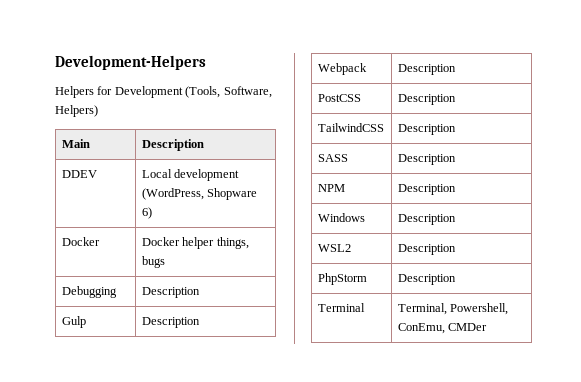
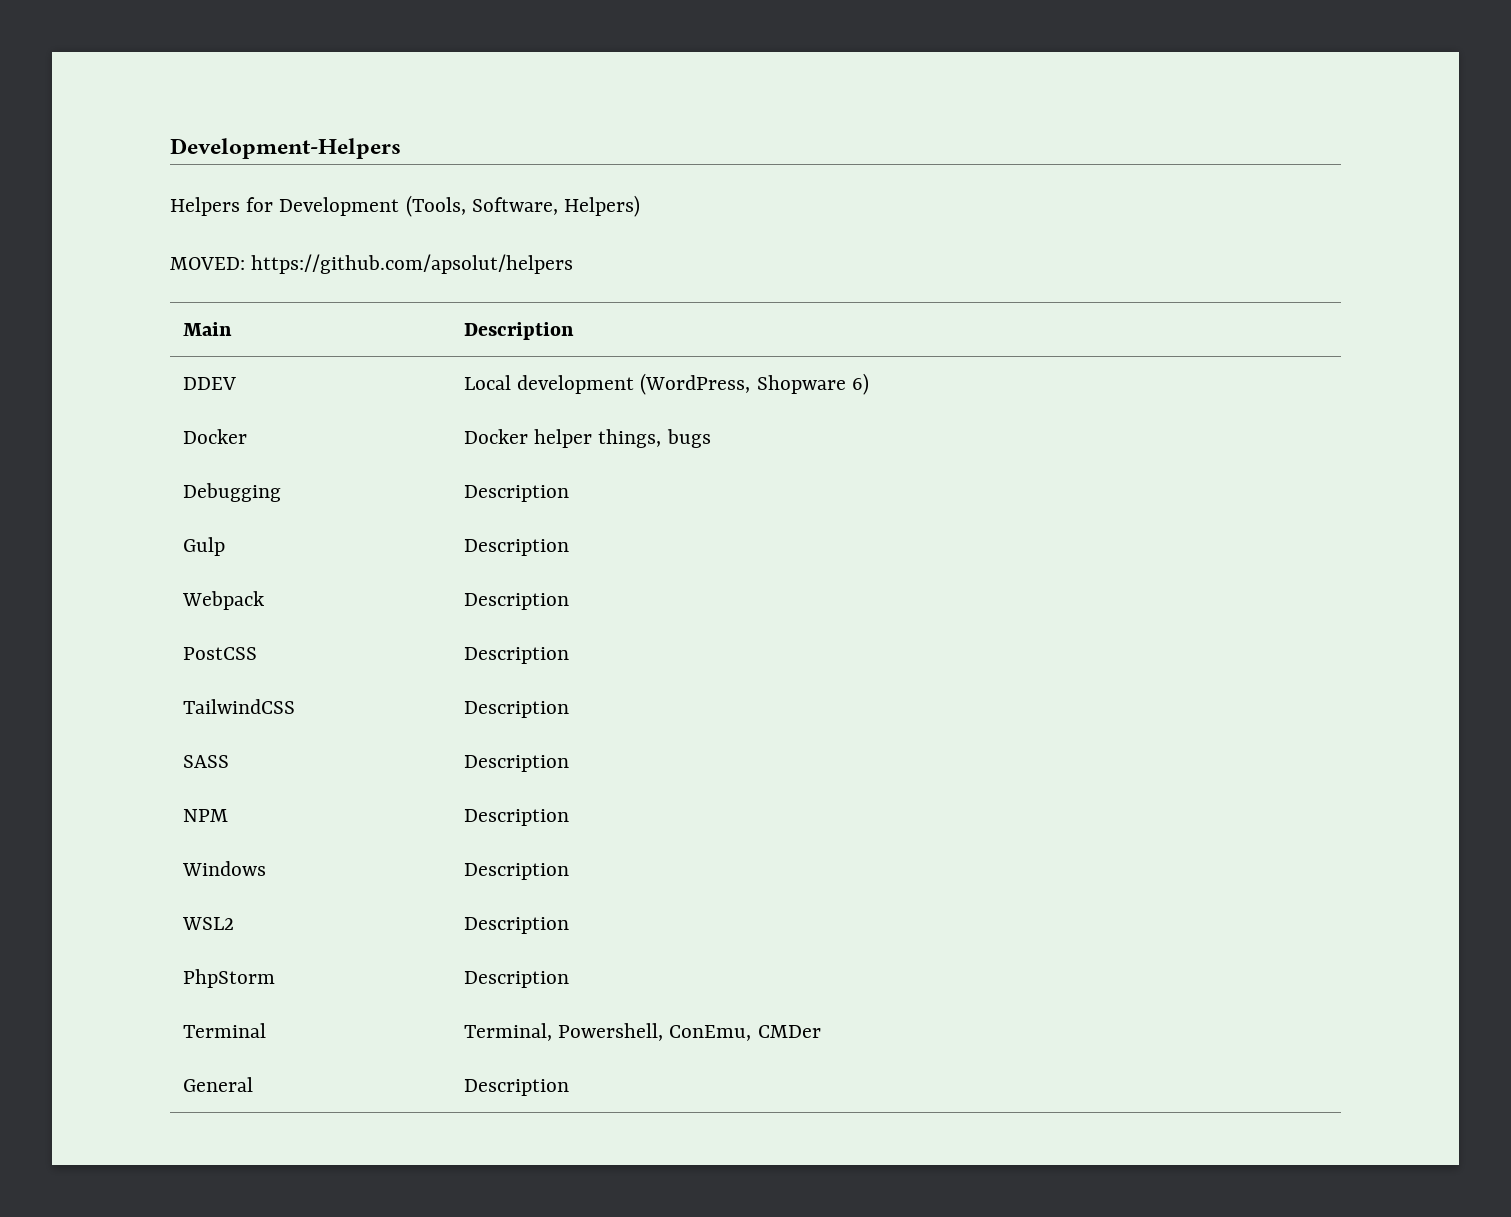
(98, 111) none -> [170,254,574,274] // MOVED: https://github.com/apsolut/helpers
(488, 327) none -> [182,1077,253,1092] [463,1079,569,1096] // General | Description

